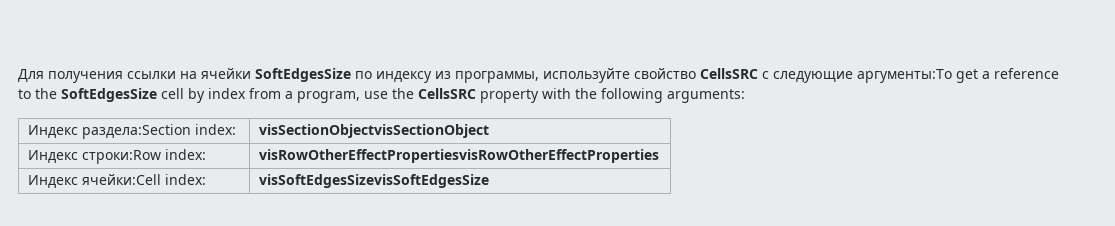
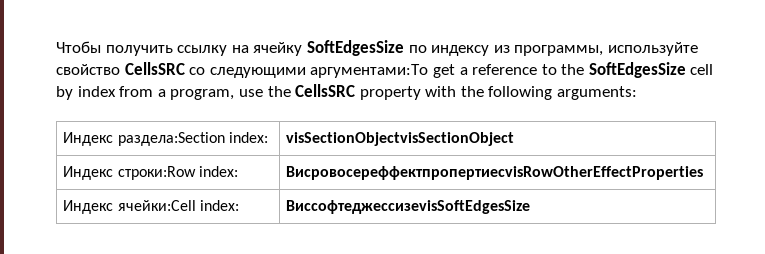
[18,68,251,83] Для получения ссылки на ячейки -> [56,41,303,56] Чтобы получить ссылку на ячейку
[762,69,952,83] с следующие аргументы:To -> [189,64,429,78] со следующими аргументами:To
[259,149,660,163] visRowOtherEffectPropertiesvisRowOtherEffectProperties -> [286,166,704,180] ВисровосереффектпропертиесvisRowOtherEffectProperties
[259,174,490,188] visSoftEdgesSizevisSoftEdgesSize -> [286,200,531,214] ВиссофтеджессизеvisSoftEdgesSize

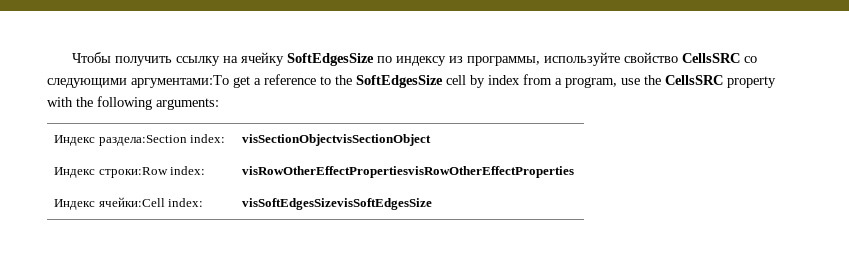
[286,166,704,180] ВисровосереффектпропертиесvisRowOtherEffectProperties -> [242,166,575,178] visRowOtherEffectPropertiesvisRowOtherEffectProperties
[286,200,531,214] ВиссофтеджессизеvisSoftEdgesSize -> [242,198,433,210] visSoftEdgesSizevisSoftEdgesSize

